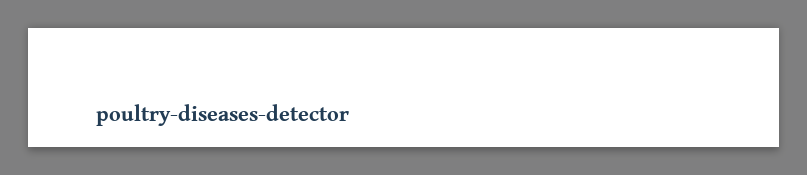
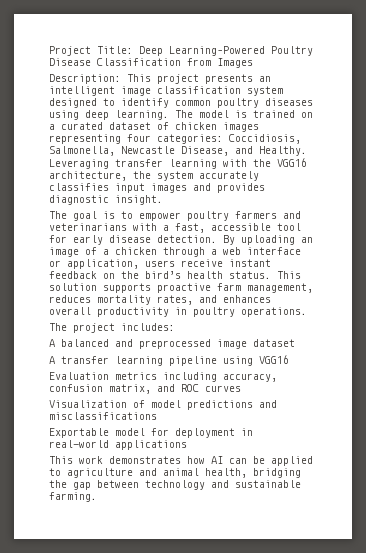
[96,104,349,126] poultry-diseases-detector -> [49,46,313,56] [49,58,253,68] [49,74,271,84] [49,86,283,96] [49,98,313,108] [49,110,313,120] [49,122,259,132] [49,134,301,144] [49,146,307,156] [49,158,307,169] [49,171,259,181] [49,183,265,193] [49,195,163,205] [49,211,301,221] [49,223,301,233] [49,235,313,245] [49,247,301,257] [49,259,271,269] [49,271,301,279] [49,283,313,293] [49,295,271,305] [49,307,307,317] [49,323,175,333] [49,339,295,349] [49,355,289,366] [49,372,277,382] [49,384,241,394] [49,400,277,410] [49,412,157,420] [49,428,253,438] [49,440,187,450] [49,456,313,466] [49,468,301,478] [49,480,301,490] [49,492,97,502] Project Title: Deep Learning–Powered Poultry Disease Classification from Images // Description: This project presents an intelligent image classification system designed to identify common poultry diseases using deep learning. The model is trained on a curated dataset of chicken images representing four categories: Coccidiosis, Salmonella, Newcastle Disease, and Healthy. Leveraging transfer learning with the VGG16 architecture, the system accurately classifies input images and provides diagnostic insight. // The goal is to empower poultry farmers and veterinarians with a fast, accessible tool for early disease detection. By uploading an image of a chicken through a web interface or application, users receive instant feedback on the bird’s health status. This solution supports proactive farm management, reduces mortality rates, and enhances overall productivity in poultry operations. // The project includes: // A balanced and preprocessed image dataset // A transfer learning pipeline using VGG16 // Evaluation metrics including accuracy, confusion matrix, and ROC curves // Visualization of model predictions and misclassifications // Exportable model for deployment in real-world applications // This work demonstrates how AI can be applied to agriculture and animal health, bridging the gap between technology and sustainable farming.

